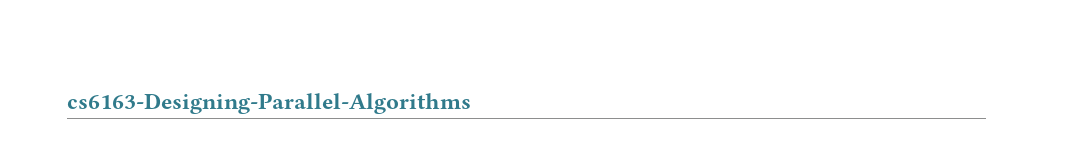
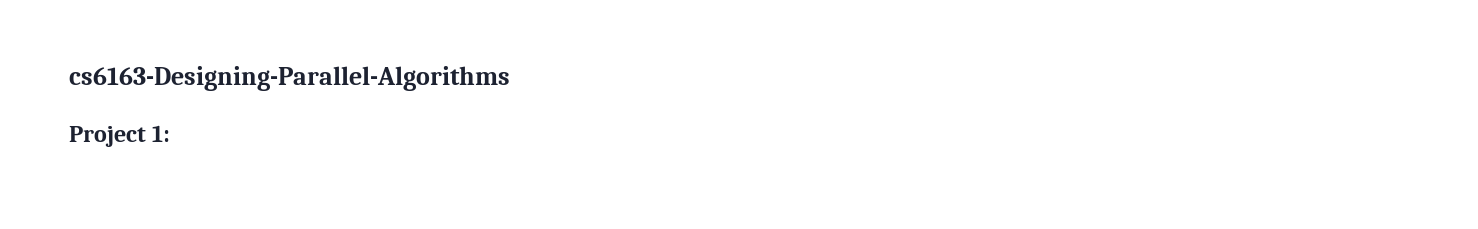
(471, 103) none -> [69,125,171,147] // Project 1:

